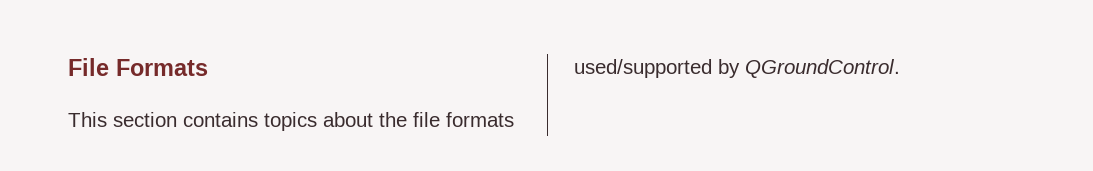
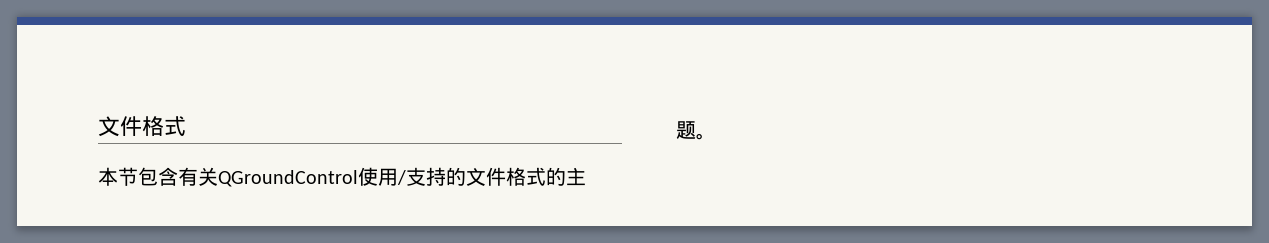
[68,58,208,76] [68,112,514,131] [574,59,900,78] File Formats // This section contains topics about the file formats used/supported by QGroundControl. -> [98,116,186,137] [98,167,586,187] [676,121,716,140] 文件格式 // 本节包含有关QGroundControl使用/支持的文件格式的主题。

